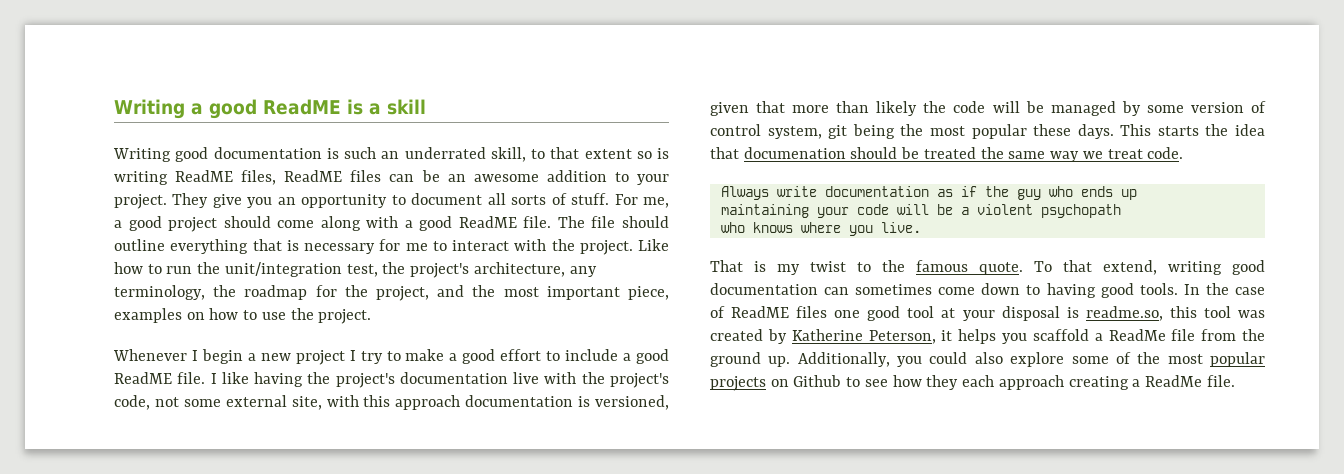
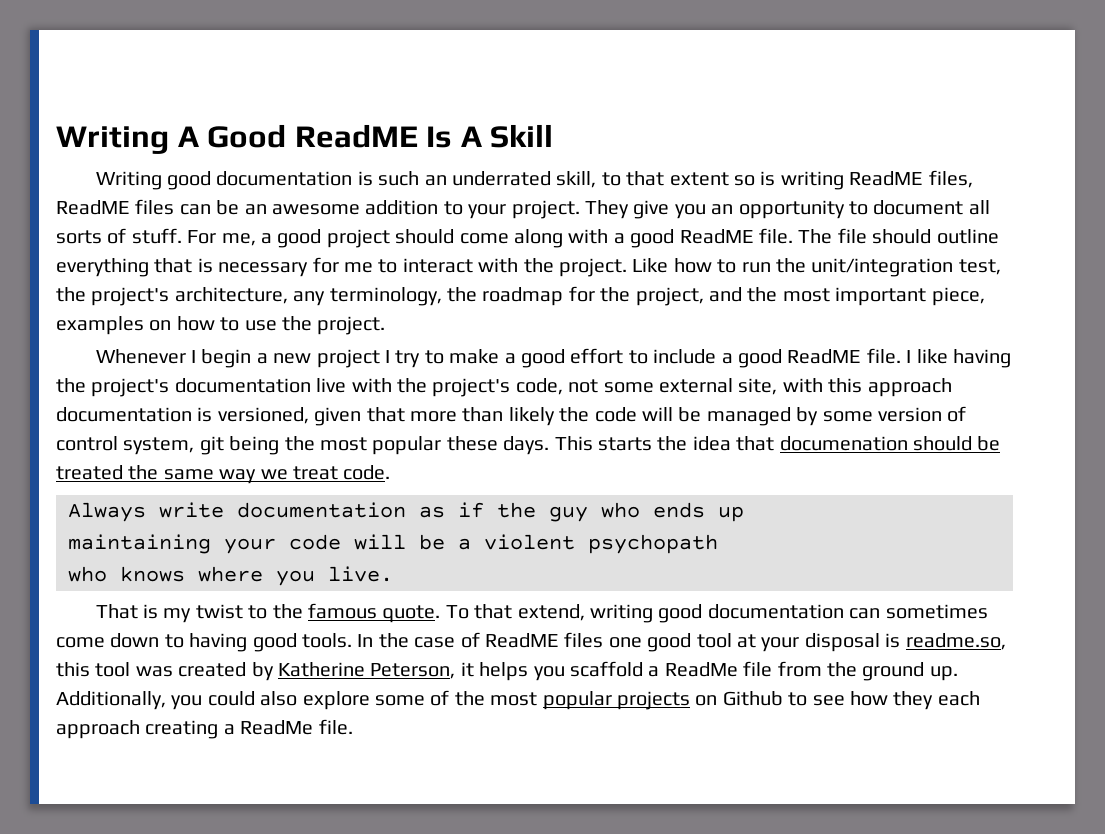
[114,99,426,119] Writing a good ReadME is a skill -> [56,124,554,154] Writing A Good ReadME Is A Skill

